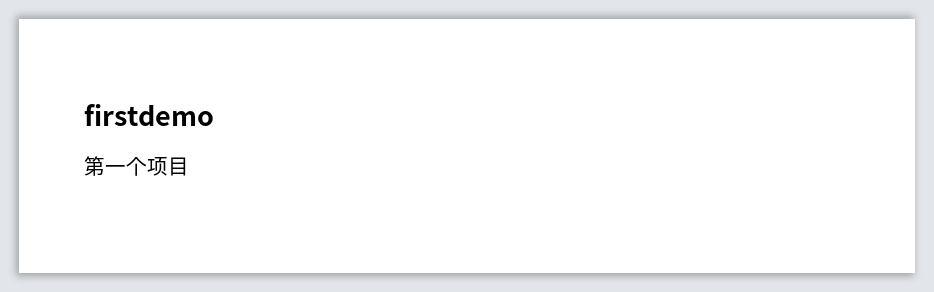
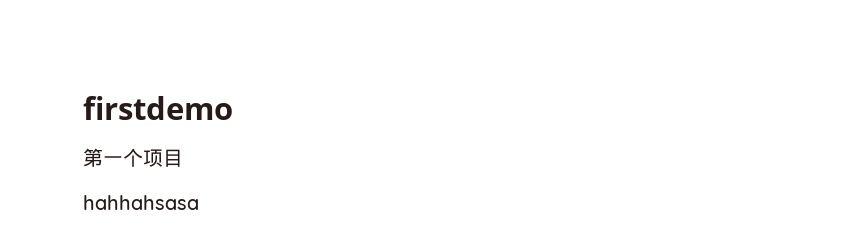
(189, 166) none -> [83,195,199,210] // hahhahsasa

